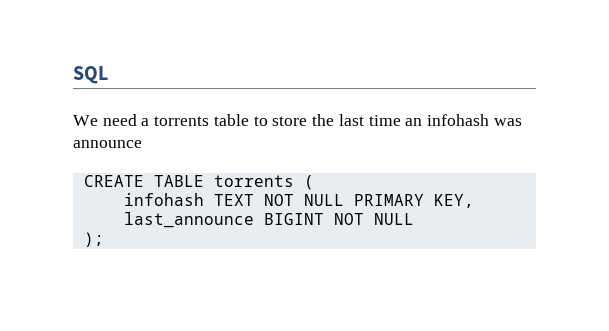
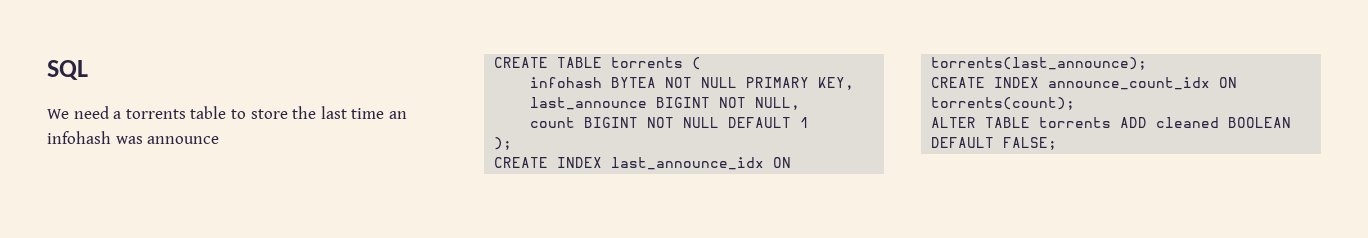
[213,194,254,206] TEXT -> [611,77,657,88] BYTEA
[373,213,414,225] NULL -> [755,97,801,110] [530,117,810,128] NULL, // count BIGINT NOT NULL DEFAULT 1
(104, 239) none -> [494,157,792,170] [931,57,1148,70] [931,77,1238,90] [931,97,1076,110] [931,117,1292,128] [931,137,1058,150] // CREATE INDEX last_announce_idx ON torrents(last_announce); // CREATE INDEX announce_count_idx ON torrents(count); // ALTER TABLE torrents ADD cleaned BOOLEAN DEFAULT FALSE;

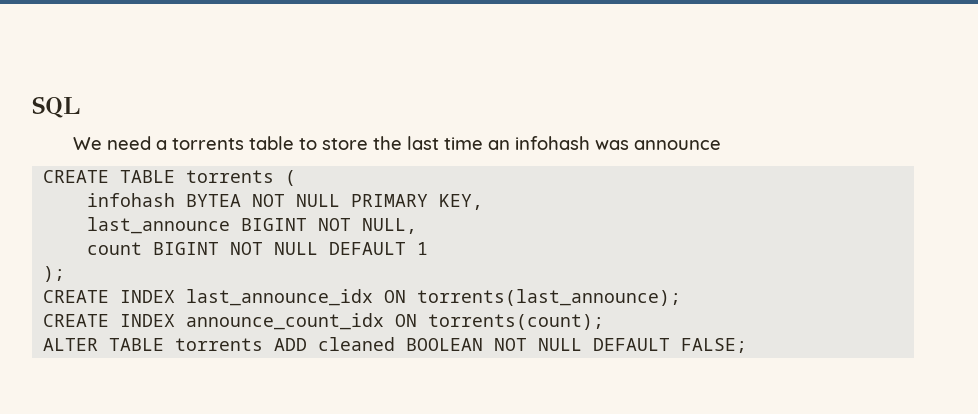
(1292, 122) none -> [494,338,583,351] NOT NULL

